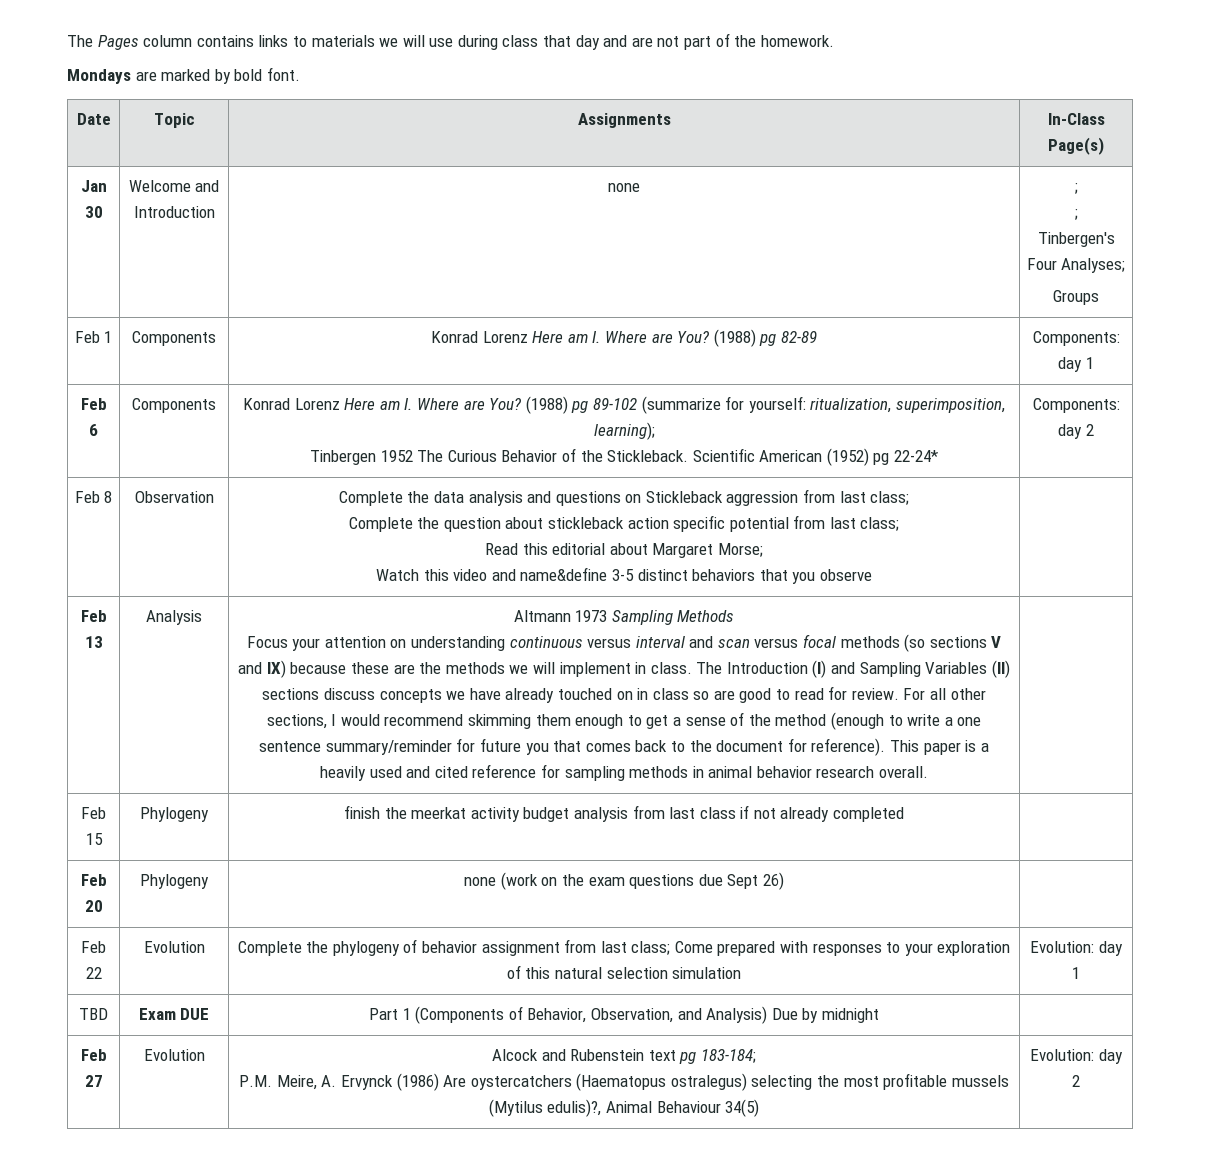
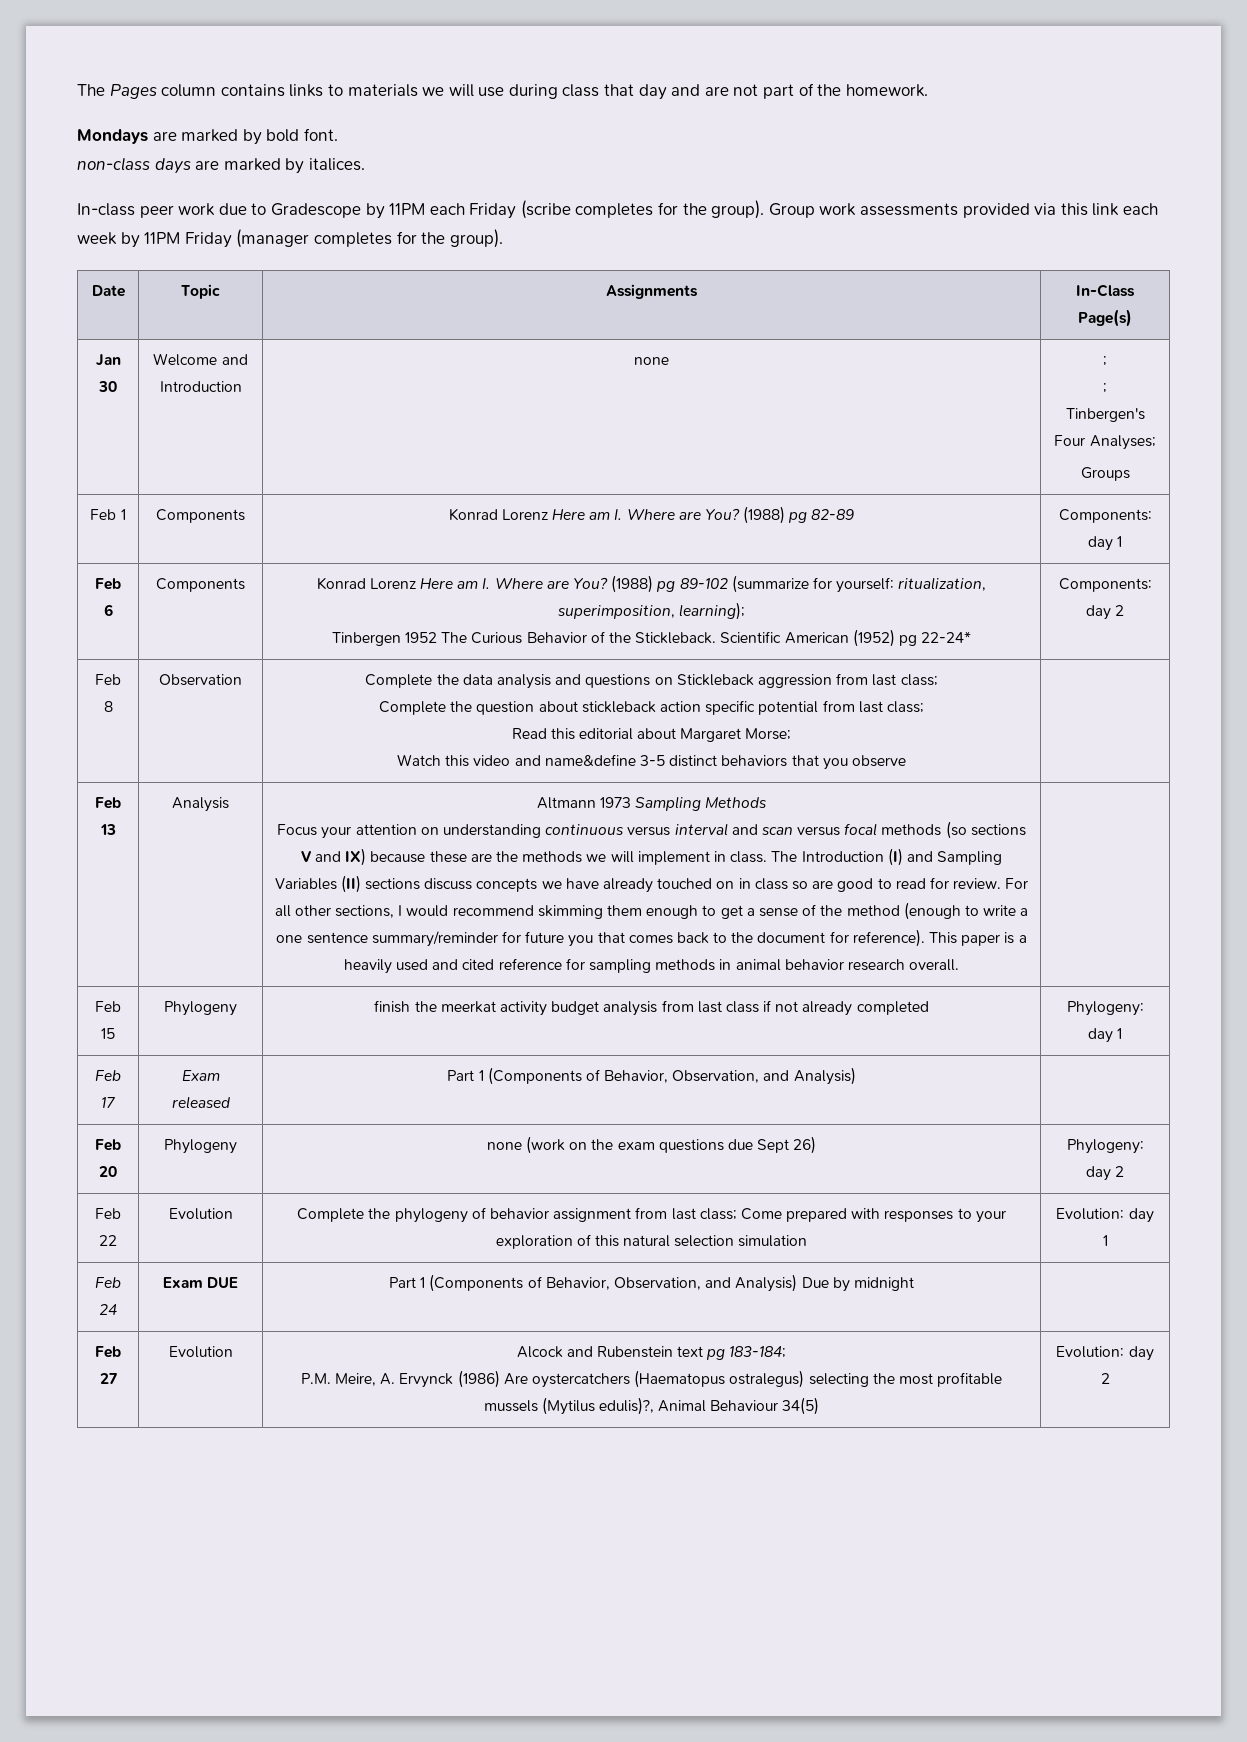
(300, 74) none -> [77,157,365,174] [77,200,1158,219] [77,229,503,248] // non-class days are marked by italices. // In-class peer work due to Gradescope by 11PM each Friday (scribe completes for the group). Group work assessments provided via this link each week by 11PM Friday (manager completes for the group).
(905, 814) none -> [1066,1001,1144,1016] [1087,1028,1123,1043] [95,1070,121,1081] [101,1097,115,1108] [181,1070,220,1081] [171,1096,230,1109] [447,1067,856,1085] | Phylogeny: day 1 // Feb 17 | Exam released | Part 1 (Components of Behavior, Observation, and Analysis)
(784, 881) none -> [1066,1139,1144,1154] [1085,1166,1125,1181] Phylogeny: day 2
[79,1008,108,1020] TBD -> [95,1277,121,1288] [99,1304,117,1315] Feb 24

